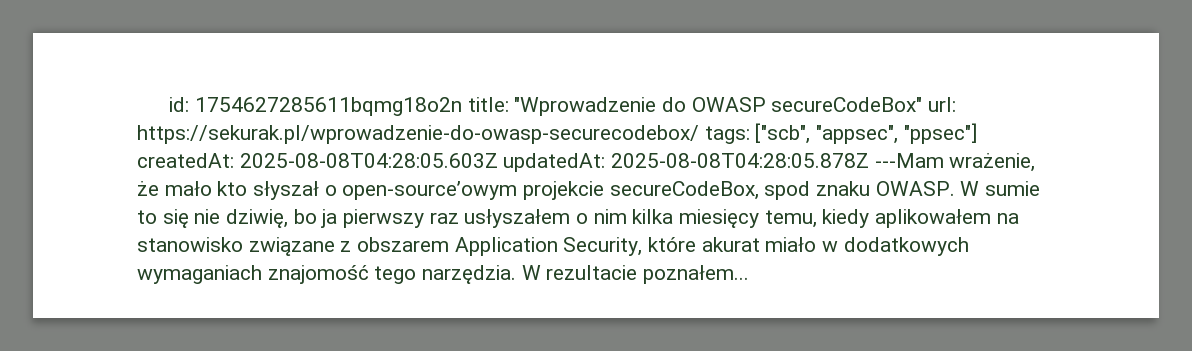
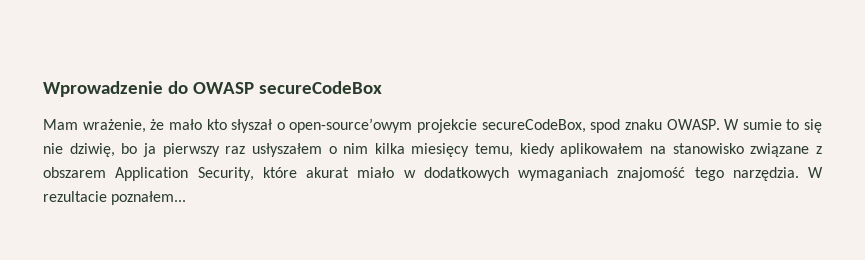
[169,97,956,116] [137,123,977,144] [137,153,944,172] id: 1754627285611bqmg18o2n title: "Wprowadzenie do OWASP secureCodeBox" url: https://sekurak.pl/wprowadzenie-do-owasp-securecodebox/ tags: ["scb", "appsec", "ppsec"] createdAt: 2025-08-08T04:28:05.603Z updatedAt: 2025-08-08T04:28:05.878Z ---Mam -> [43,81,383,97] [43,119,78,130] Wprowadzenie do OWASP secureCodeBox // Mam

